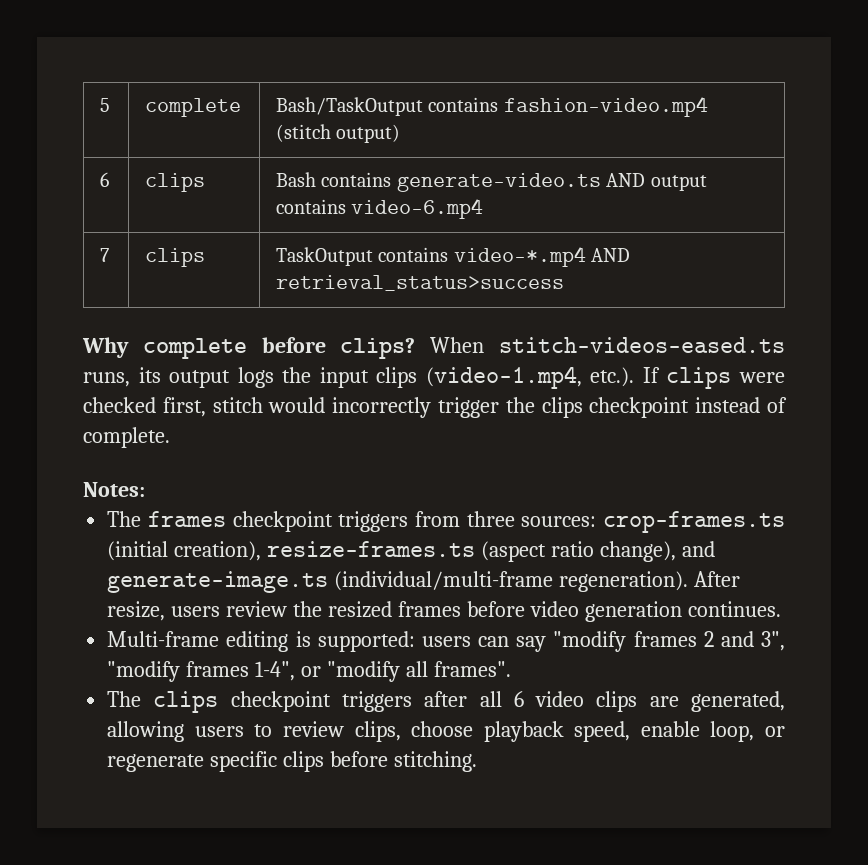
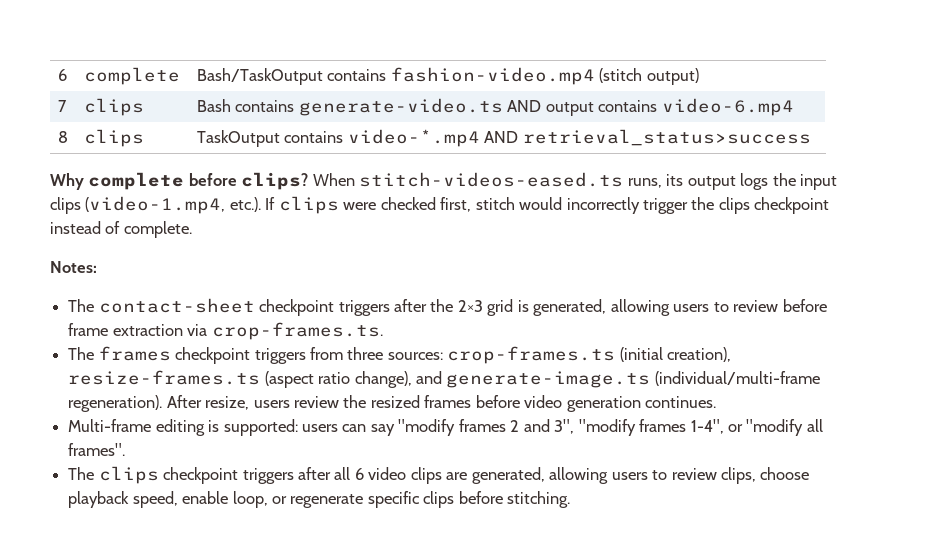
[100,98,111,112] 5 -> [57,69,67,81] 6
[100,172,110,187] 6 -> [57,100,67,112] 7
[100,248,110,262] 7 -> [57,131,68,143] 8
(145, 489) none -> [68,298,827,316] [68,322,383,340] // The contact-sheet checkpoint triggers after the 2×3 grid is generated, allowing users to review before frame extraction via crop-frames.ts.

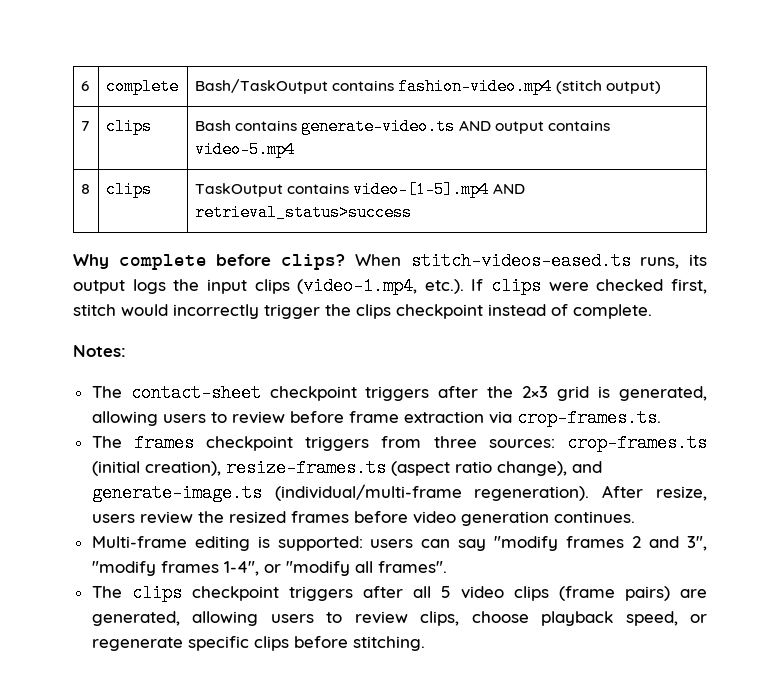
[661,98,794,116] video-6.mp4 -> [194,141,295,158] video-5.mp4
[347,129,480,147] video-*.mp4 -> [353,181,490,198] video-[1-5].mp4
[354,468,364,480] 6 -> [440,586,451,598] 5
(442, 475) none -> [558,586,670,601] (frame pairs)
[182,491,268,508] enable loop, -> (678, 618) none

